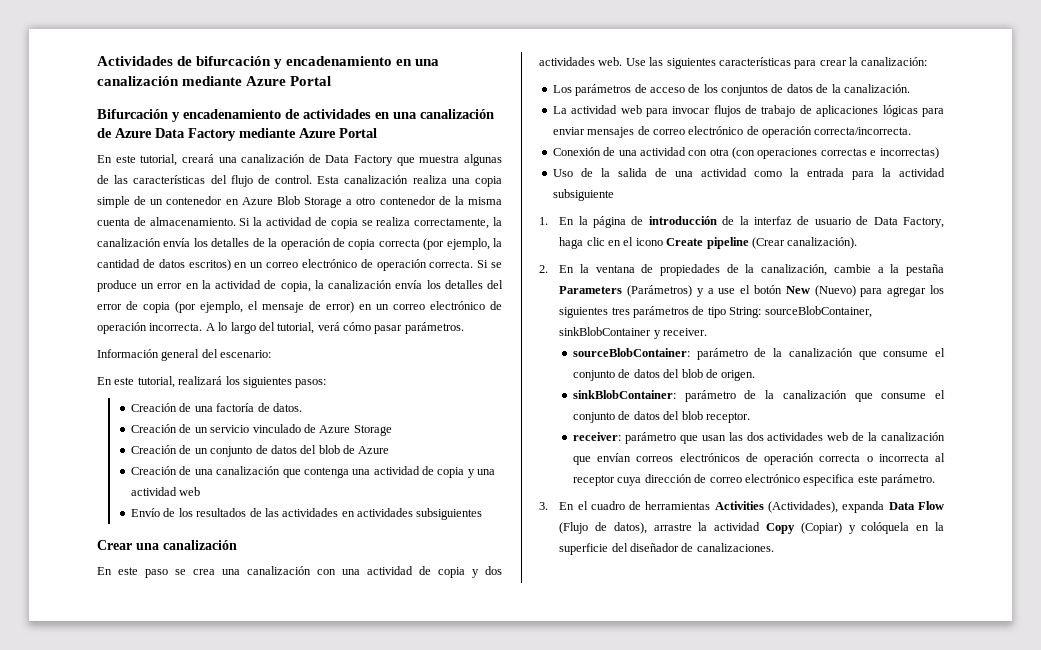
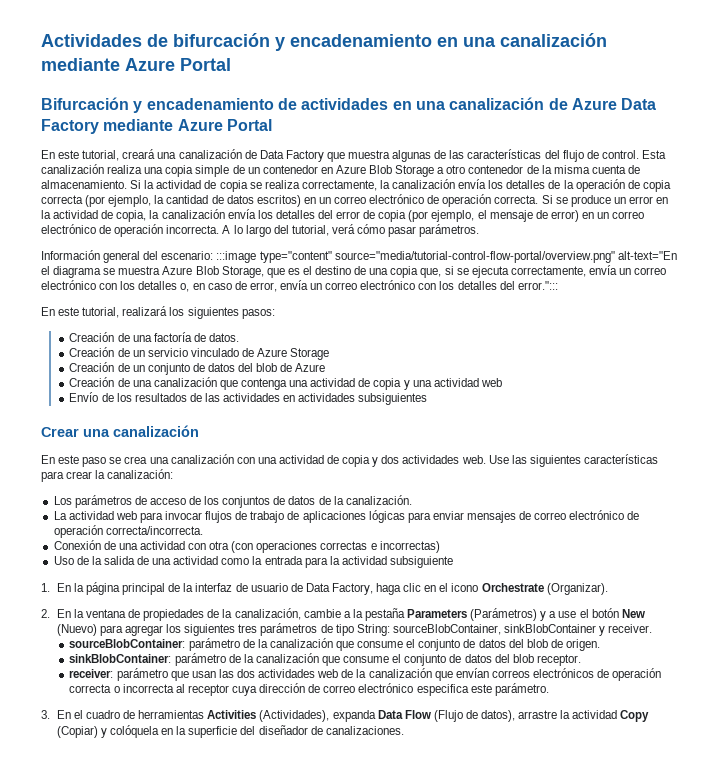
(272, 354) none -> [216,251,677,263] [41,265,667,278] [41,280,558,292] :::image type="content" source="media/tutorial-control-flow-portal/overview.png" alt-text="En el diagrama se muestra Azure Blob Storage, que es el destino de una copia que, si se ejecuta correctamente, envía un correo electrónico con los detalles o, en caso de error, envía un correo electrónico con los detalles del error.":::
[631,216,717,225] de introducción -> [122,583,166,595] principal
[666,237,858,249] Create pipeline (Crear canalización). -> [481,583,608,595] Orchestrate (Organizar).

